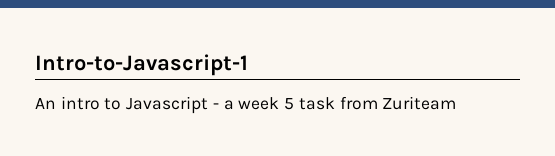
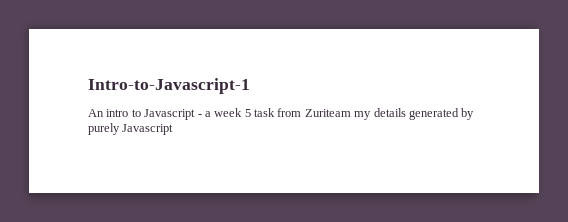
(457, 103) none -> [354,108,475,120] [88,123,174,135] my details generated by purely Javascript

